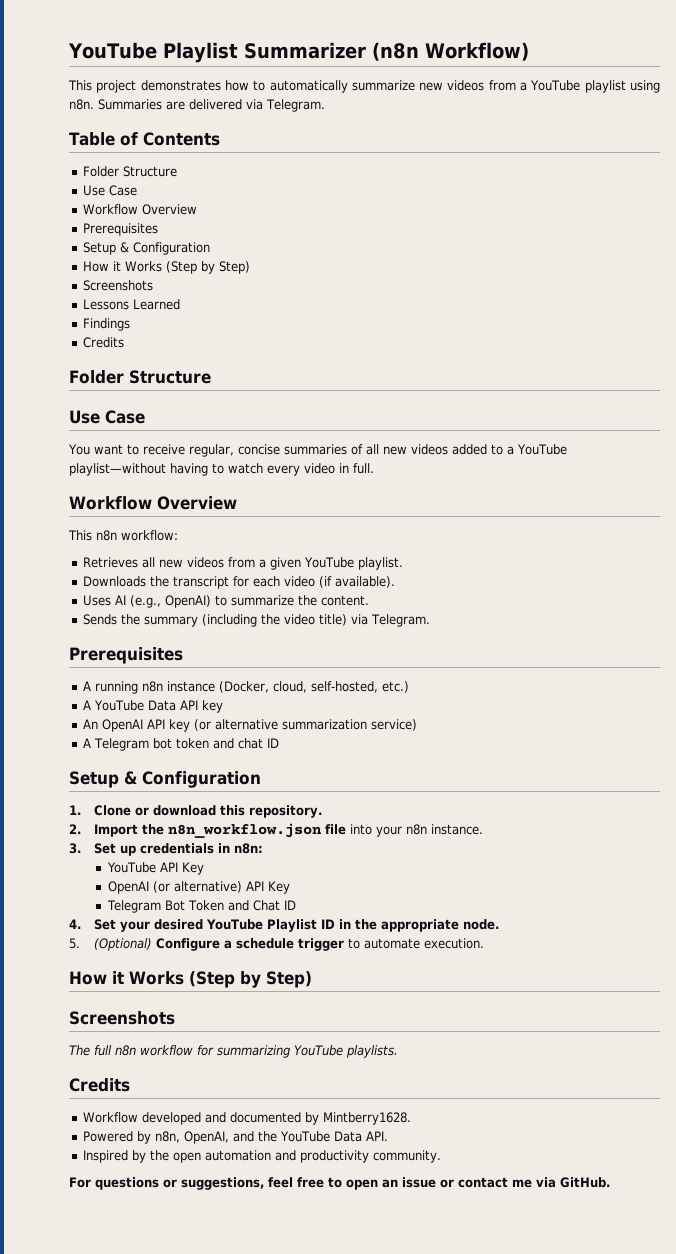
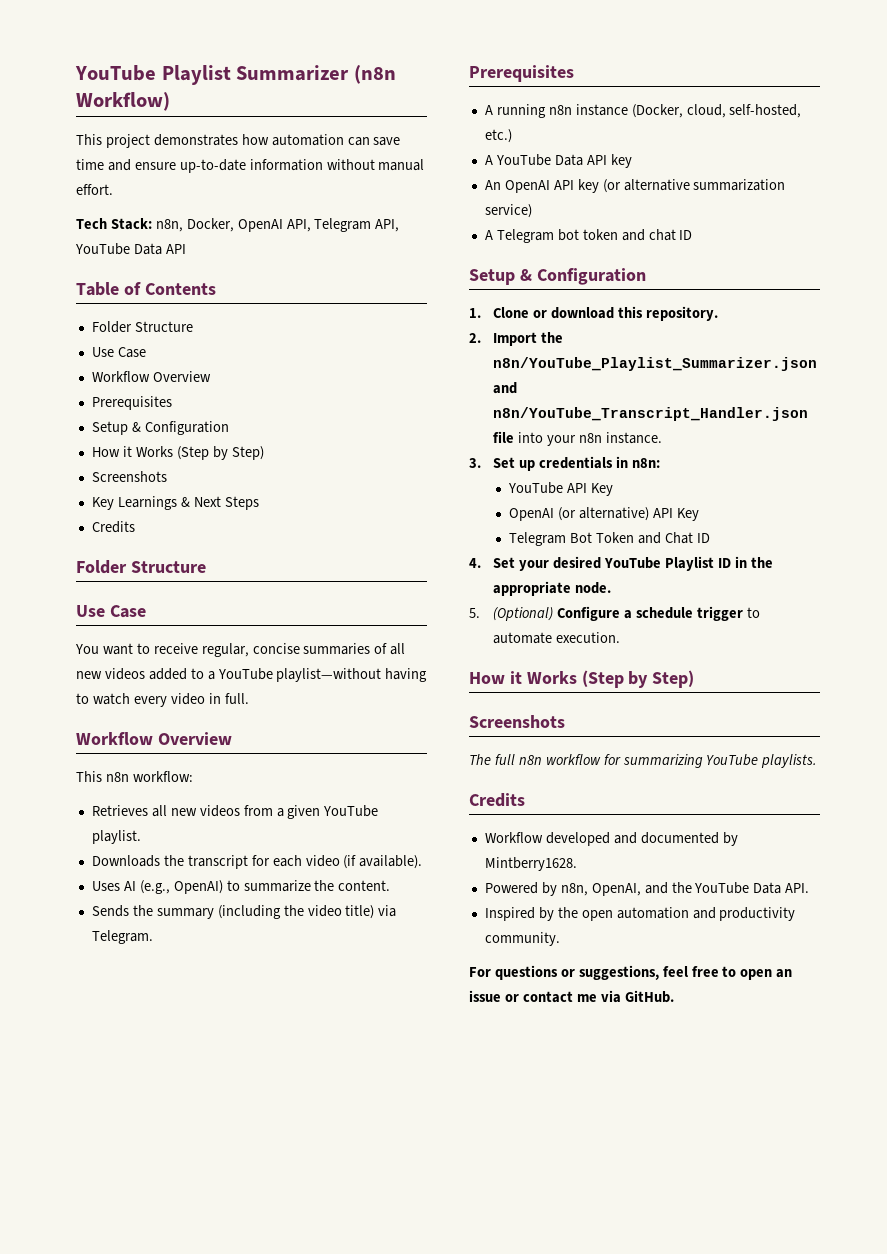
[253,80,660,93] [69,99,325,112] to automatically summarize new videos from a YouTube playlist using n8n. Summaries are delivered via Telegram. -> [271,134,401,146] [76,159,425,173] [76,184,113,195] [76,218,400,232] [75,243,186,255] automation can save time and ensure up-to-date information without manual effort. // Tech Stack: n8n, Docker, OpenAI API, Telegram API, YouTube Data API
[82,299,180,310] [82,318,130,331] Lessons Learned // Findings -> [91,496,259,510] Key Learnings & Next Steps
[167,823,322,838] n8n_workflow.json -> [493,357,818,371] [493,382,518,394] [493,407,809,421] n8n/YouTube_Playlist_Summarizer.json and n8n/YouTube_Transcript_Handler.json

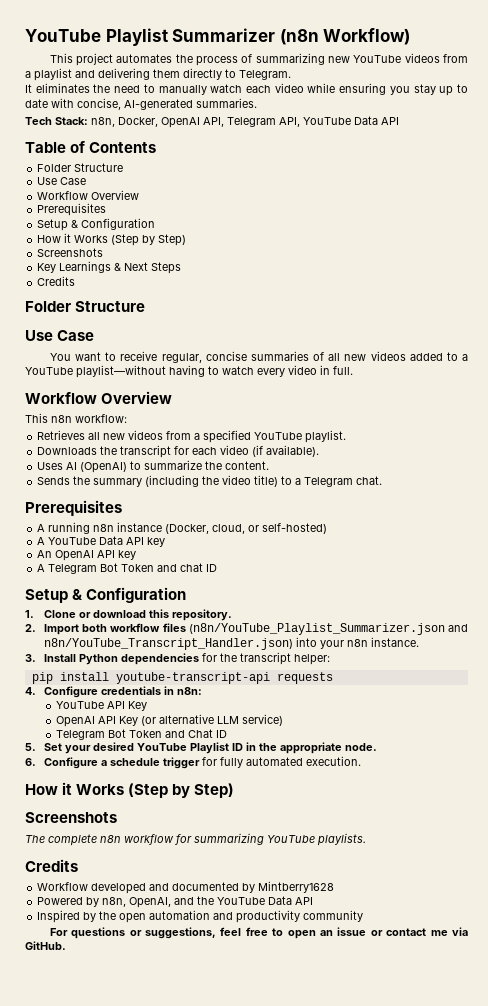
[153,134,401,146] [76,159,425,173] [76,184,113,195] demonstrates how automation can save time and ensure up-to-date information without manual effort. -> [116,53,469,66] [25,68,291,81] [25,83,469,96] [25,98,257,110] automates the process of summarizing new YouTube videos from a playlist and delivering them directly to Telegram. // It eliminates the need to manually watch each video while ensuring you stay up to date with concise, AI-generated summaries.
[287,805,321,819] given -> [203,430,252,443] specified
[139,880,223,894] (e.g., OpenAI) -> [80,462,128,473] (OpenAI)
[378,905,397,917] [91,930,153,944] via Telegram. -> [281,476,383,487] to a Telegram chat.
[729,104,802,118] [484,129,512,143] self-hosted, etc.) -> [248,523,328,534] or self-hosted)
[602,179,786,193] [484,204,532,218] (or alternative summarization service) -> (137, 555) none
[557,229,618,241] bot token -> [100,563,155,572] Bot Token
[541,332,564,343] [493,357,818,371] [493,382,518,394] [493,407,809,421] [493,431,515,443] the n8n/YouTube_Playlist_Summarizer.json and n8n/YouTube_Transcript_Handler.json file -> [82,623,468,635] [44,638,294,650] both workflow files (n8n/YouTube_Playlist_Summarizer.json and n8n/YouTube_Transcript_Handler.json)
[493,457,536,471] Set up -> [44,652,331,665] [31,672,333,684] [25,686,99,698] Install Python dependencies for the transcript helper: // pip install youtube-transcript-api requests // 4. Configure
[557,507,699,521] (or alternative) API Key -> [98,714,284,726] API Key (or alternative LLM service)
[469,558,481,568] 4. -> [25,743,36,751] 5.
[469,607,554,621] 5. (Optional) -> [25,758,36,766] 6.
[746,607,760,618] [493,632,553,644] to automate -> [202,757,304,768] for fully automated
[494,754,515,765] full -> [48,834,97,846] complete
[484,857,577,871] Mintberry1628. -> [258,881,335,893] Mintberry1628
[785,883,810,893] API. -> [295,897,314,905] API
[484,932,560,946] community. -> [303,910,364,922] community

